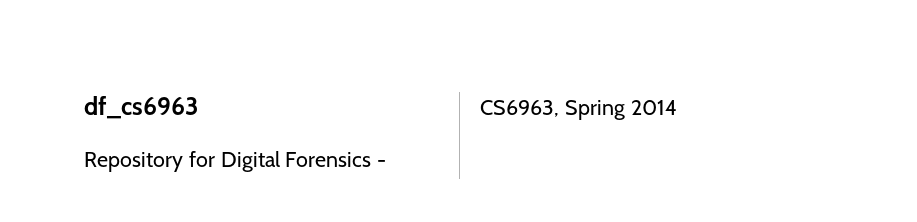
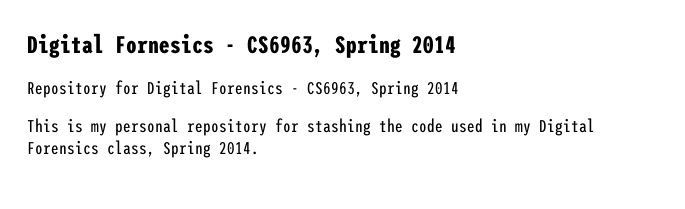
[84,96,198,119] df_cs6963 -> [27,33,456,58] Digital Fornesics - CS6963, Spring 2014
(677, 107) none -> [27,118,595,136] [27,140,259,158] // This is my personal repository for stashing the code used in my Digital Forensics class, Spring 2014.

